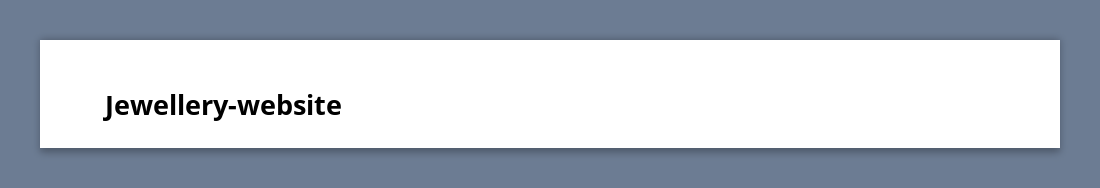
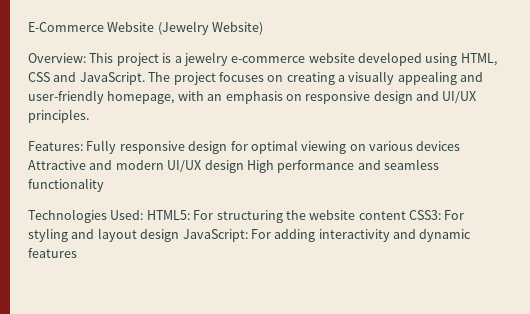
[103,94,342,121] Jewellery-website -> [28,21,264,35] [28,52,497,66] [28,71,484,85] [28,90,477,104] [28,109,89,123] [28,140,461,154] [28,159,439,173] [28,178,104,192] [28,209,465,223] [28,228,472,242] [28,248,77,258] E-Commerce Website (Jewelry Website) // Overview: This project is a jewelry e-commerce website developed using HTML, CSS and JavaScript. The project focuses on creating a visually appealing and user-friendly homepage, with an emphasis on responsive design and UI/UX principles. // Features: Fully responsive design for optimal viewing on various devices Attractive and modern UI/UX design High performance and seamless functionality // Technologies Used: HTML5: For structuring the website content CSS3: For styling and layout design JavaScript: For adding interactivity and dynamic features

